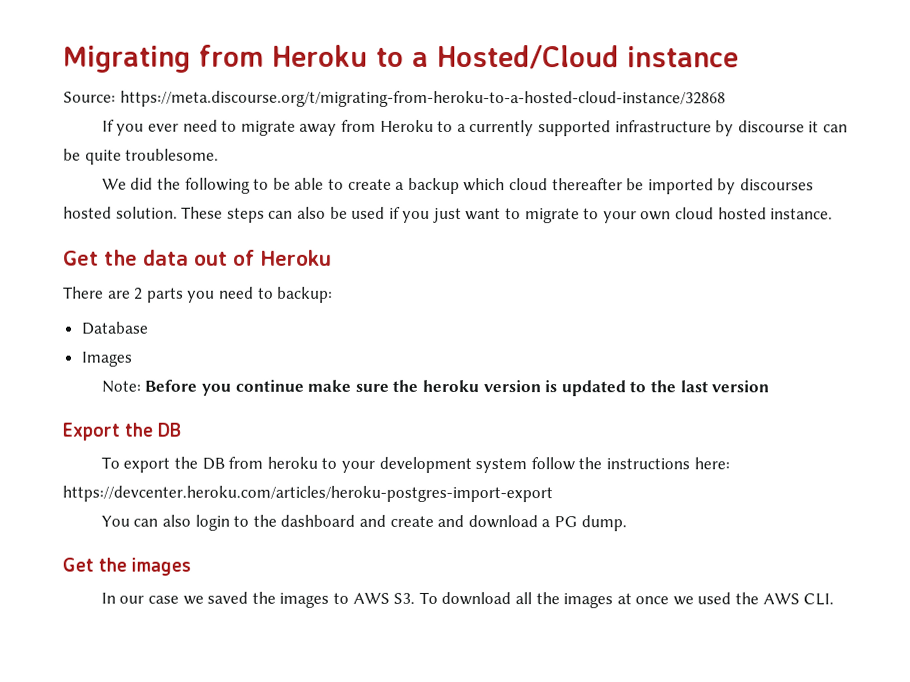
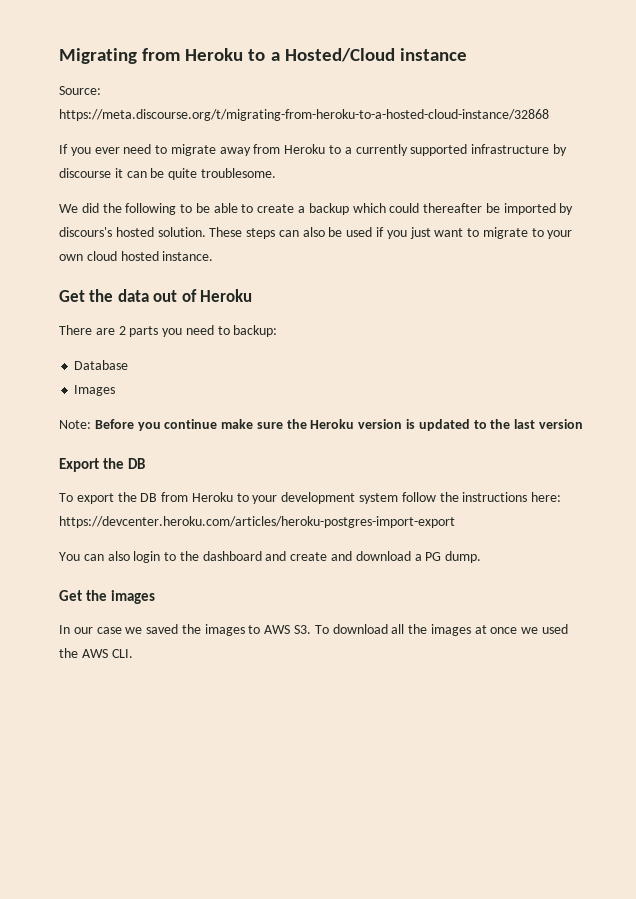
[508,178,548,191] cloud -> [389,203,420,213] could
[739,178,814,191] discourses -> [59,227,112,237] discours's
[421,379,479,393] heroku -> [310,419,355,429] Heroku
[266,456,318,469] heroku -> [191,492,233,502] Heroku

